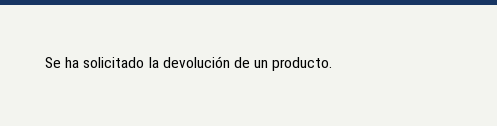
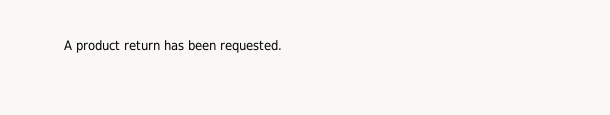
[45,56,333,71] Se ha solicitado la devolución de un producto. -> [64,40,282,53] A product return has been requested.

